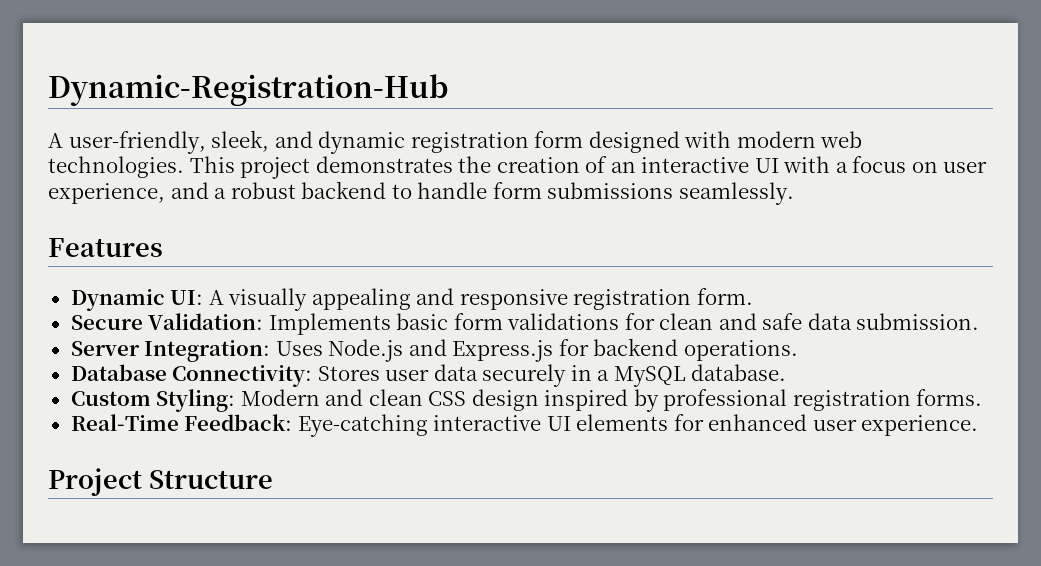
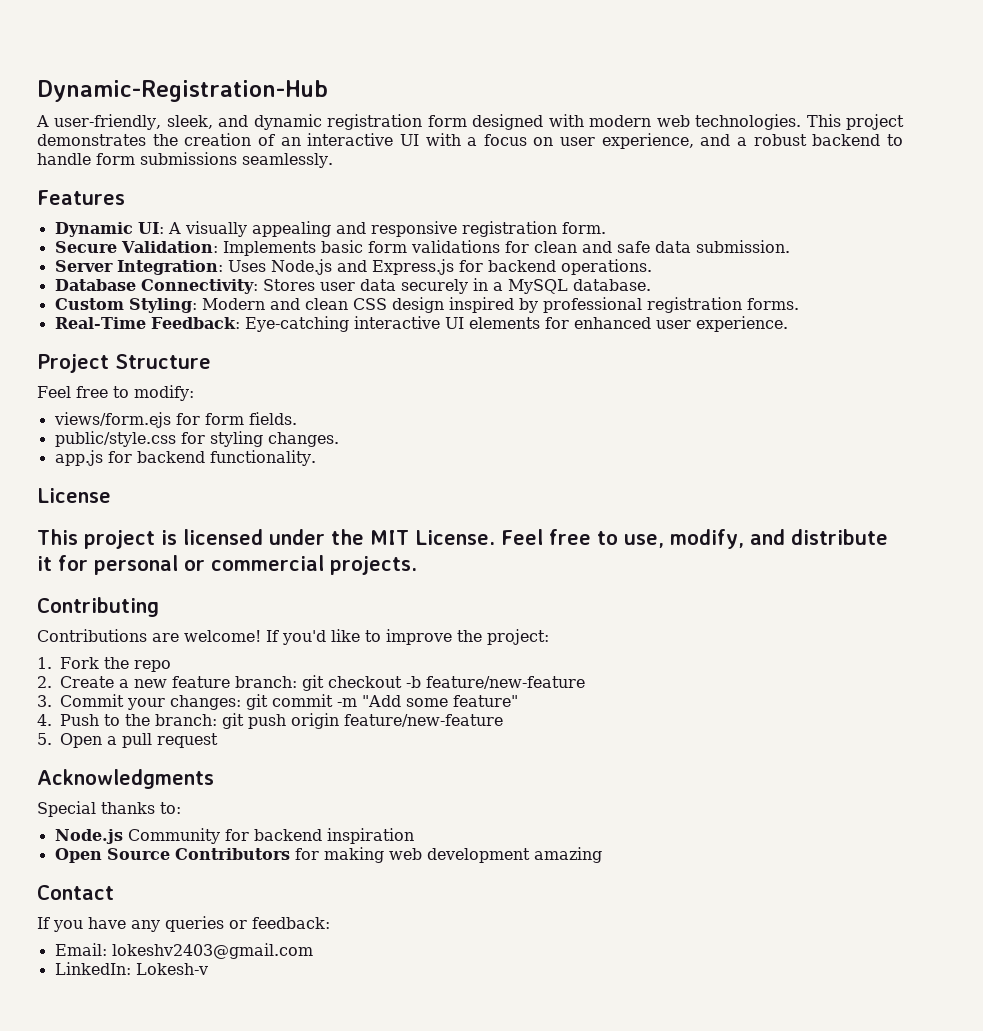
(273, 479) none -> [37,385,194,401] [53,412,297,428] [54,431,339,447] [54,450,316,466] [37,488,111,503] [37,529,888,549] [37,555,417,575] [37,597,159,617] [37,629,549,645] [37,657,172,672] [37,675,586,691] [37,694,519,710] [37,713,504,729] [37,733,219,748] [37,769,214,789] [37,801,181,817] [54,828,414,844] [54,847,602,863] [37,885,114,900] [37,916,330,932] [54,943,313,959] [54,962,208,975] // Feel free to modify: // views/form.ejs for form fields. // public/style.css for styling changes. // app.js for backend functionality. // License // This project is licensed under the MIT License. Feel free to use, modify, and distribute it for personal or commercial projects. // Contributing // Contributions are welcome! If you'd like to improve the project: // 1. Fork the repo // 2. Create a new feature branch: git checkout -b feature/new-feature // 3. Commit your changes: git commit -m "Add some feature" // 4. Push to the branch: git push origin feature/new-feature // 5. Open a pull request // Acknowledgments // Special thanks to: // Node.js Community for backend inspiration // Open Source Contributors for making web development amazing // Contact // If you have any queries or feedback: // Email: lokeshv2403@gmail.com // LinkedIn: Lokesh-v

